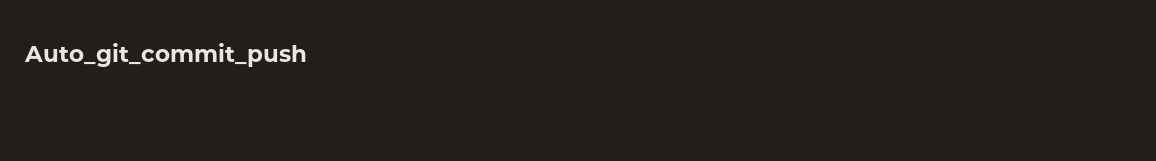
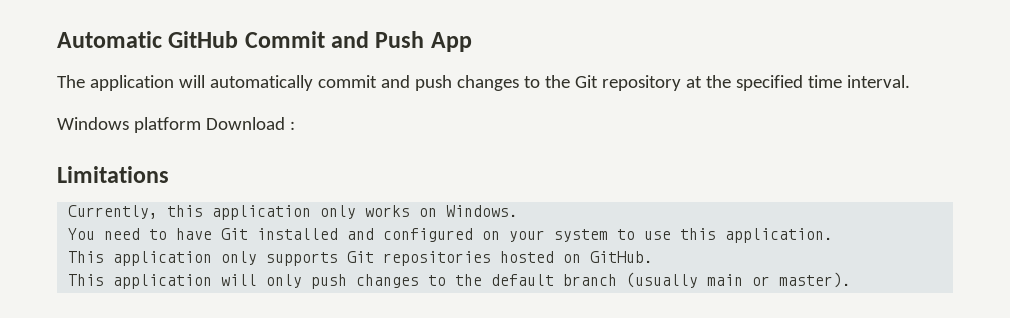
[24,43,307,67] Auto_git_commit_push -> [57,31,472,52] [57,75,910,91] [57,117,295,133] [57,166,169,183] [68,205,519,220] [68,228,834,243] [68,251,654,266] [68,272,852,289] Automatic GitHub Commit and Push App // The application will automatically commit and push changes to the Git repository at the specified time interval. // Windows platform Download : // Limitations // Currently, this application only works on Windows. // You need to have Git installed and configured on your system to use this application. // This application only supports Git repositories hosted on GitHub. // This application will only push changes to the default branch (usually main or master).

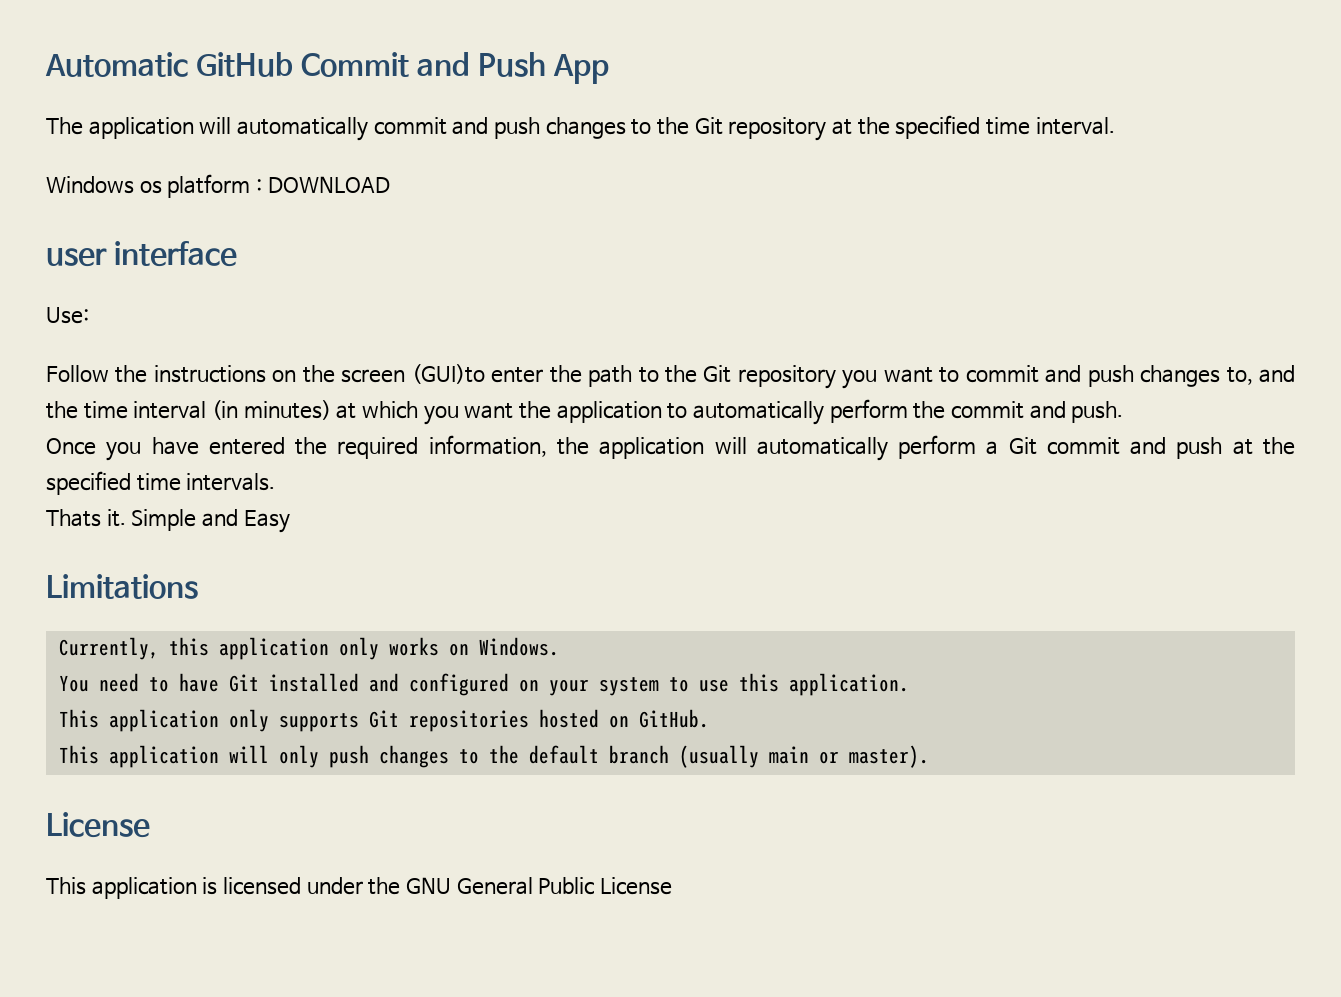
[133,117,285,133] platform Download -> [139,174,251,198] os platform
(295, 125) none -> [267,176,390,193] [46,241,237,267] [46,307,89,324] [46,364,1296,389] [46,399,1124,425] [46,435,1295,461] [46,471,276,495] [46,509,290,533] DOWNLOAD // user interface // Use: // Follow the instructions on the screen (GUI)to enter the path to the Git repository you want to commit and push changes to, and the time interval (in minutes) at which you want the application to automatically perform the commit and push. // Once you have entered the required information, the application will automatically perform a Git commit and push at the specified time intervals. // Thats it. Simple and Easy
(852, 280) none -> [46,812,150,838] [46,877,673,899] // License // This application is licensed under the GNU General Public License

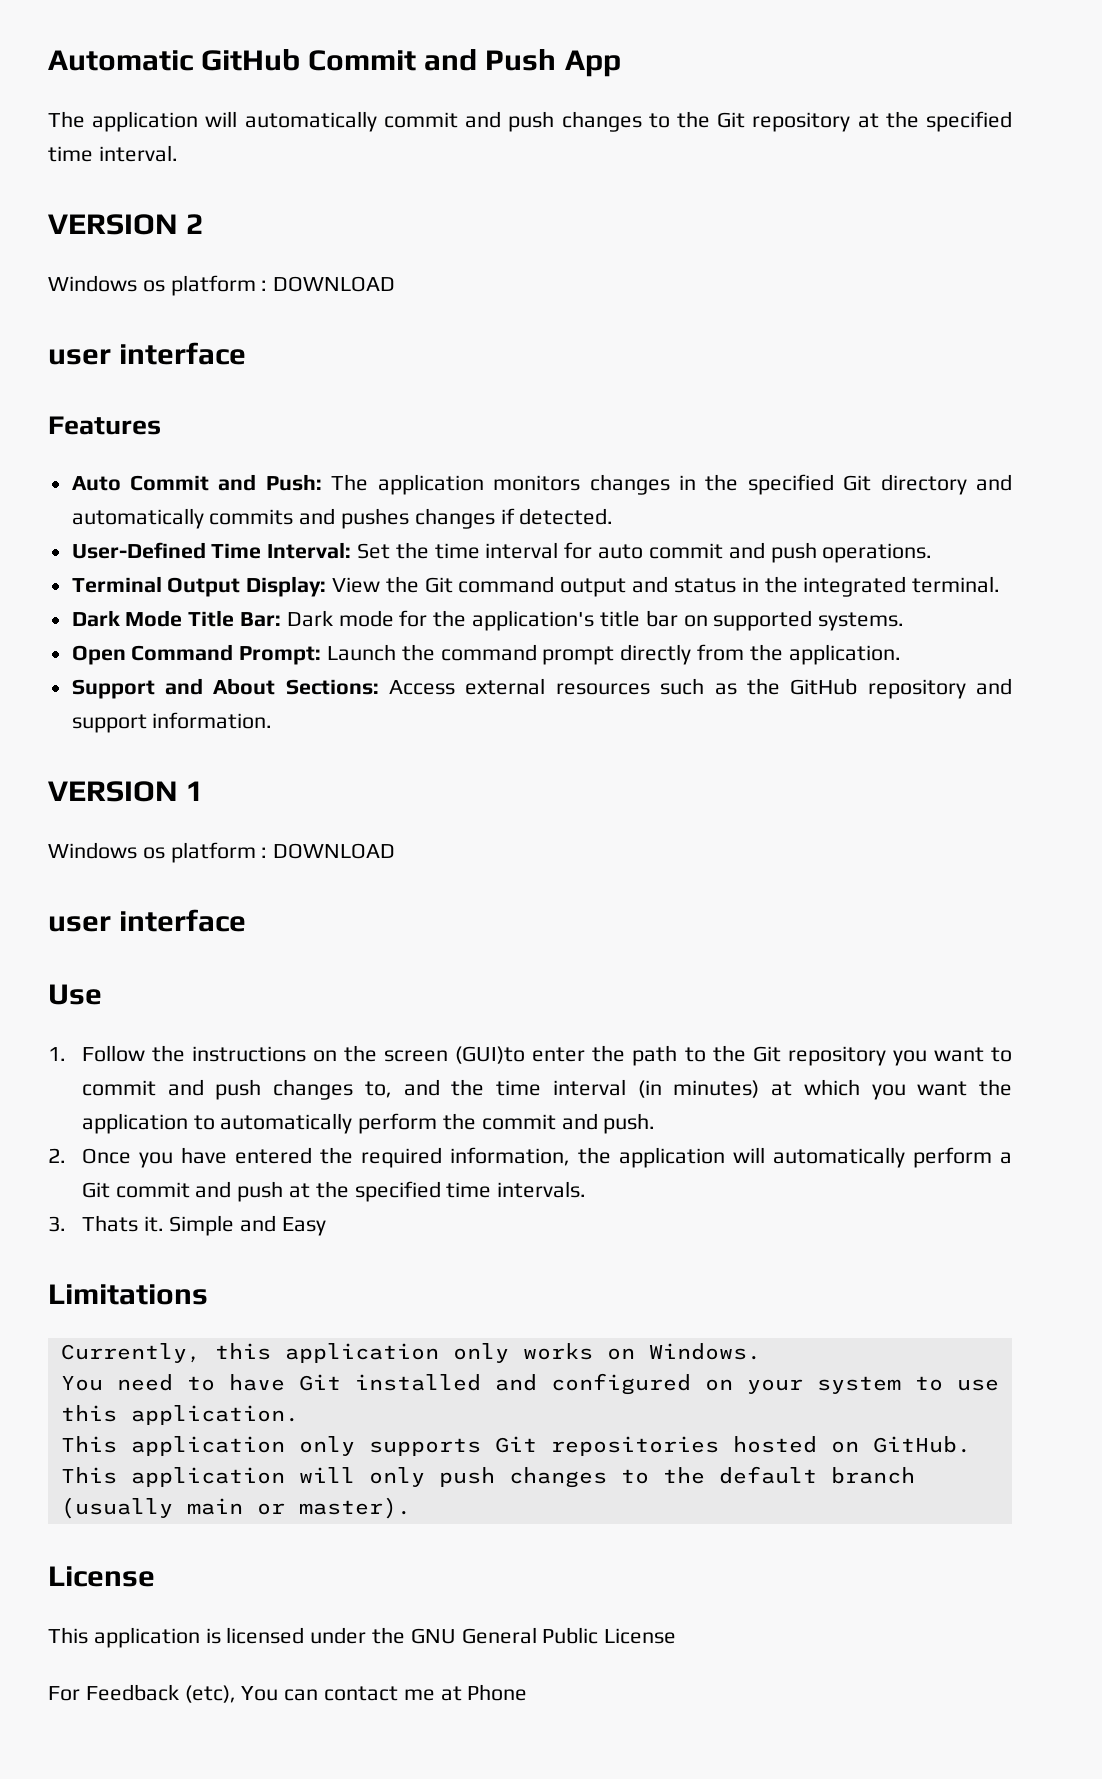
[46,174,390,198] [46,241,237,267] [46,307,89,324] // Windows os platform : DOWNLOAD // user interface // Use: // -> [48,214,204,235] [48,275,396,296] [48,342,247,365] [48,416,161,435] [71,474,1013,495] [71,508,614,529] [71,542,933,563] [71,576,1001,597] [71,610,905,631] [71,644,901,665] [71,678,1012,699] [71,712,273,733] [48,781,204,802] [48,842,396,863] [48,909,247,932] [48,984,102,1005] [48,1047,66,1061] // VERSION 2 // Windows os platform : DOWNLOAD // user interface // Features // Auto Commit and Push: The application monitors changes in the specified Git directory and automatically commits and pushes changes if detected. // User-Defined Time Interval: Set the time interval for auto commit and push operations. // Terminal Output Display: View the Git command output and status in the integrated terminal. // Dark Mode Title Bar: Dark mode for the application's title bar on supported systems. // Open Command Prompt: Launch the command prompt directly from the application. // Support and About Sections: Access external resources such as the GitHub repository and support information. // VERSION 1 // Windows os platform : DOWNLOAD // user interface // Use // 1.
(1124, 412) none -> [48,1148,66,1163] 2.
(276, 482) none -> [48,1216,66,1232] 3.
(673, 886) none -> [48,1684,528,1703] // For Feedback (etc), You can contact me at Phone

